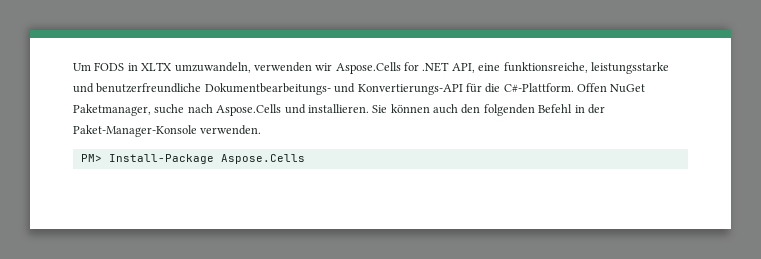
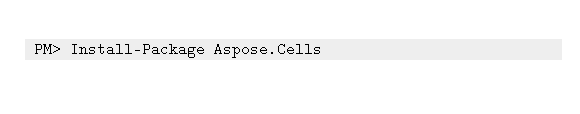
[73,62,669,74] [73,83,646,95] [73,104,605,116] [73,125,262,137] Um FODS in XLTX umzuwandeln, verwenden wir Aspose.Cells for .NET API, eine funktionsreiche, leistungsstarke und benutzerfreundliche Dokumentbearbeitungs- und Konvertierungs-API für die C#-Plattform. Offen NuGet Paketmanager, suche nach Aspose.Cells und installieren. Sie können auch den folgenden Befehl in der Paket-Manager-Konsole verwenden. // -> (33, 49) none

